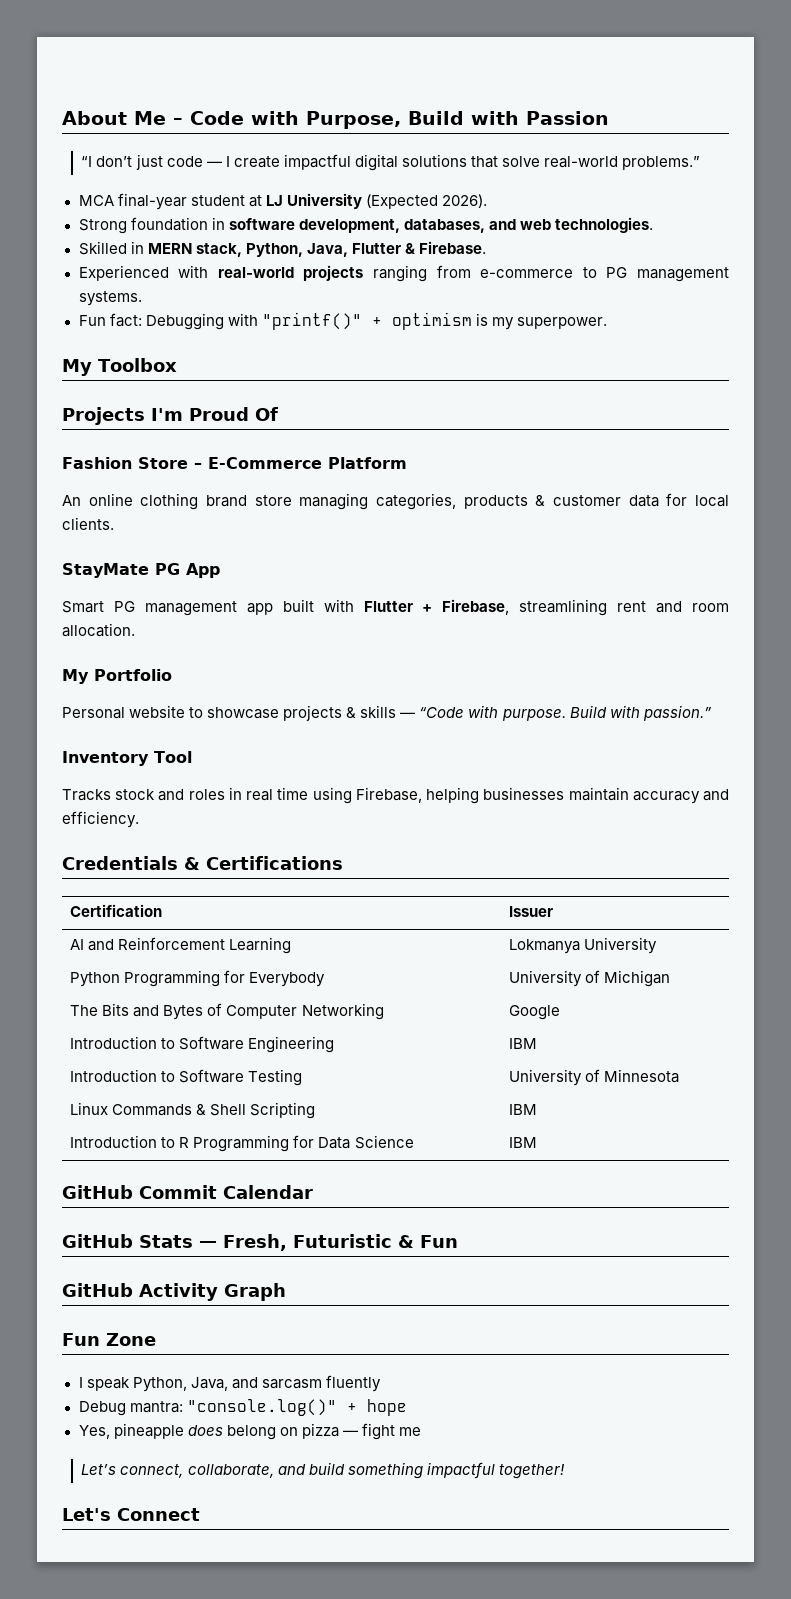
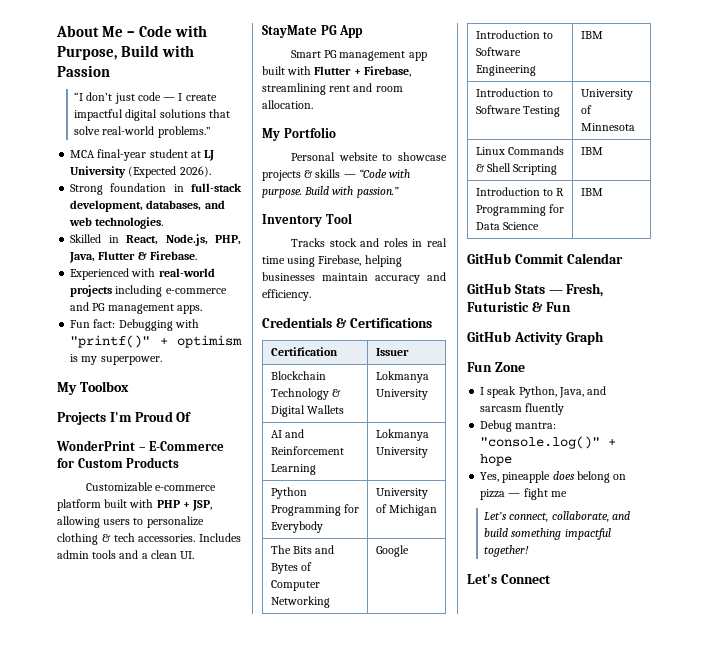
[228,218,295,230] software -> [191,183,242,192] full-stack
[147,243,303,257] MERN stack, Python, -> [126,234,241,246] React, Node.js, PHP,
[372,265,730,282] [78,291,142,306] ranging from e-commerce to PG management systems. -> [115,285,227,297] [70,302,202,314] including e-commerce and PG management apps.
[62,457,407,469] [62,493,729,510] [62,517,114,530] Fashion Store – E-Commerce Platform // An online clothing brand store managing categories, products & customer data for local clients. -> [56,440,225,451] [57,457,180,468] [85,482,217,492] [57,499,213,511] [57,516,204,528] [57,533,241,545] [57,550,195,559] WonderPrint – E-Commerce for Custom Products // Customizable e-commerce platform built with PHP + JSP, allowing users to personalize clothing & tech accessories. Includes admin tools and a clean UI.
(554, 911) none -> [270,371,326,380] [270,388,341,400] [270,405,344,417] [375,371,429,383] [375,389,428,400] // Blockchain Technology & Digital Wallets | Lokmanya University

